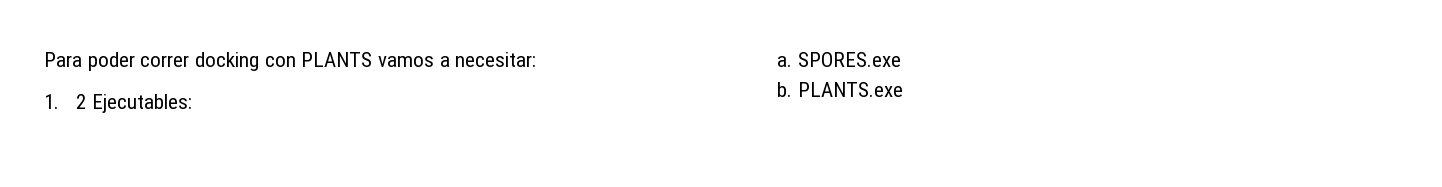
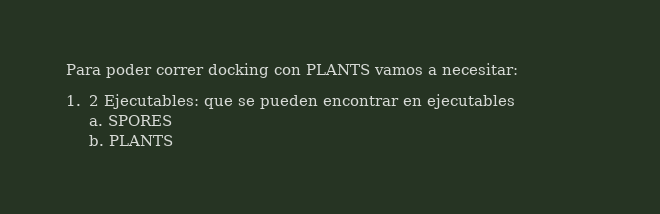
(192, 103) none -> [203,94,515,109] que se pueden encontrar en ejecutables
[797,52,901,67] SPORES.exe -> [107,115,172,126] SPORES
[797,82,903,97] PLANTS.exe -> [108,135,173,146] PLANTS

